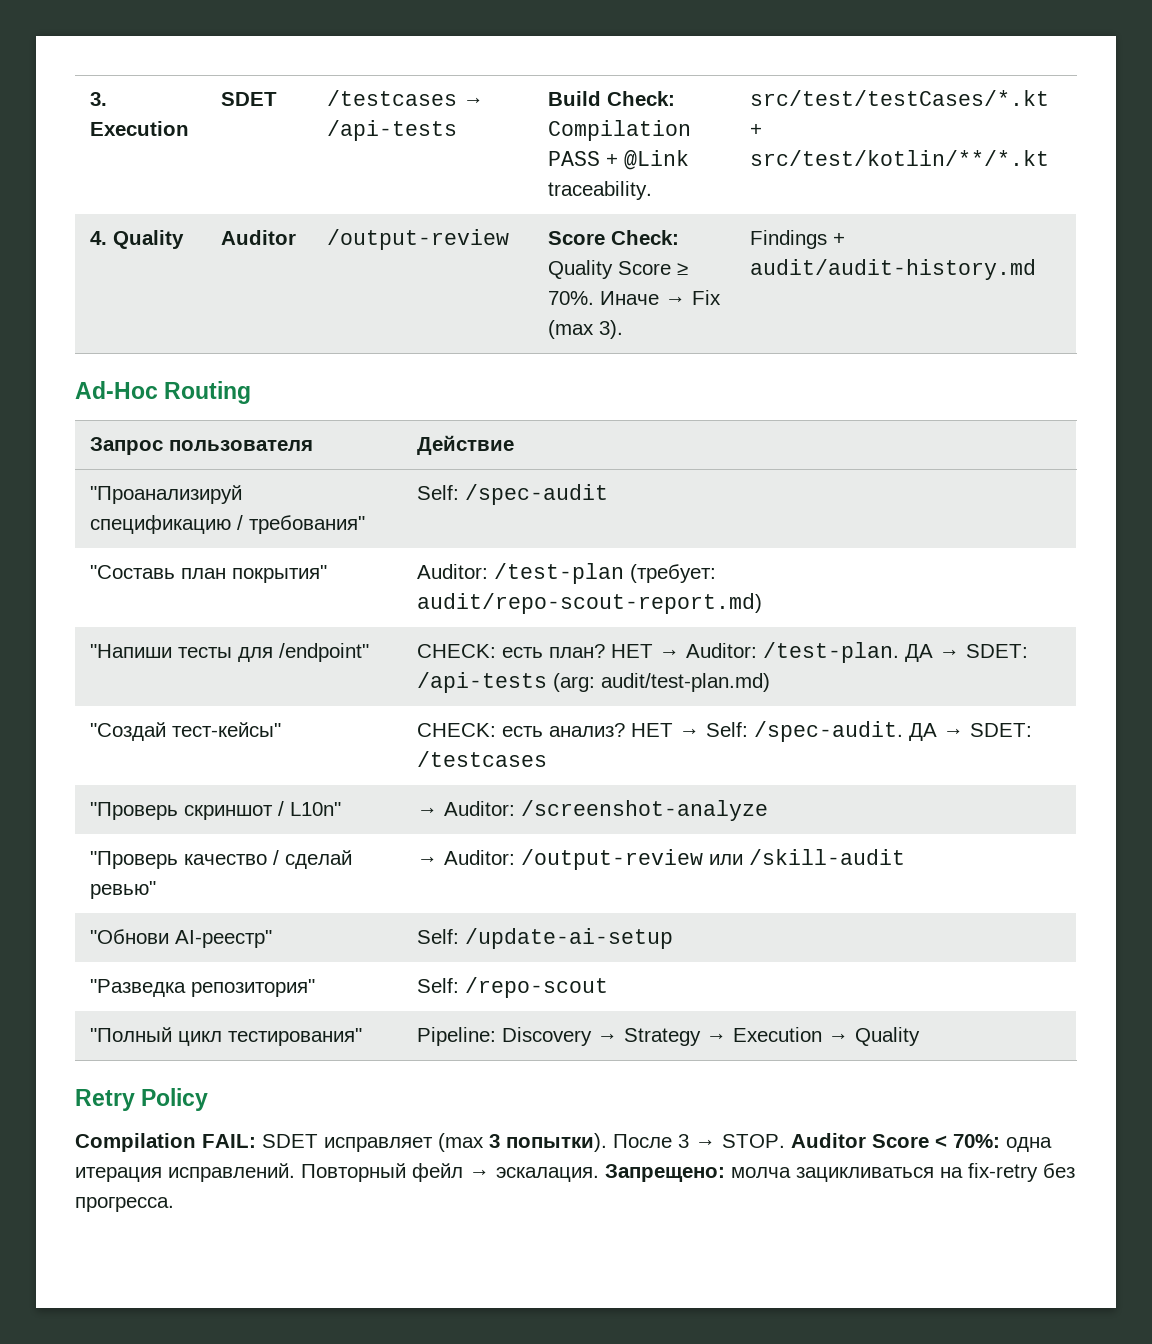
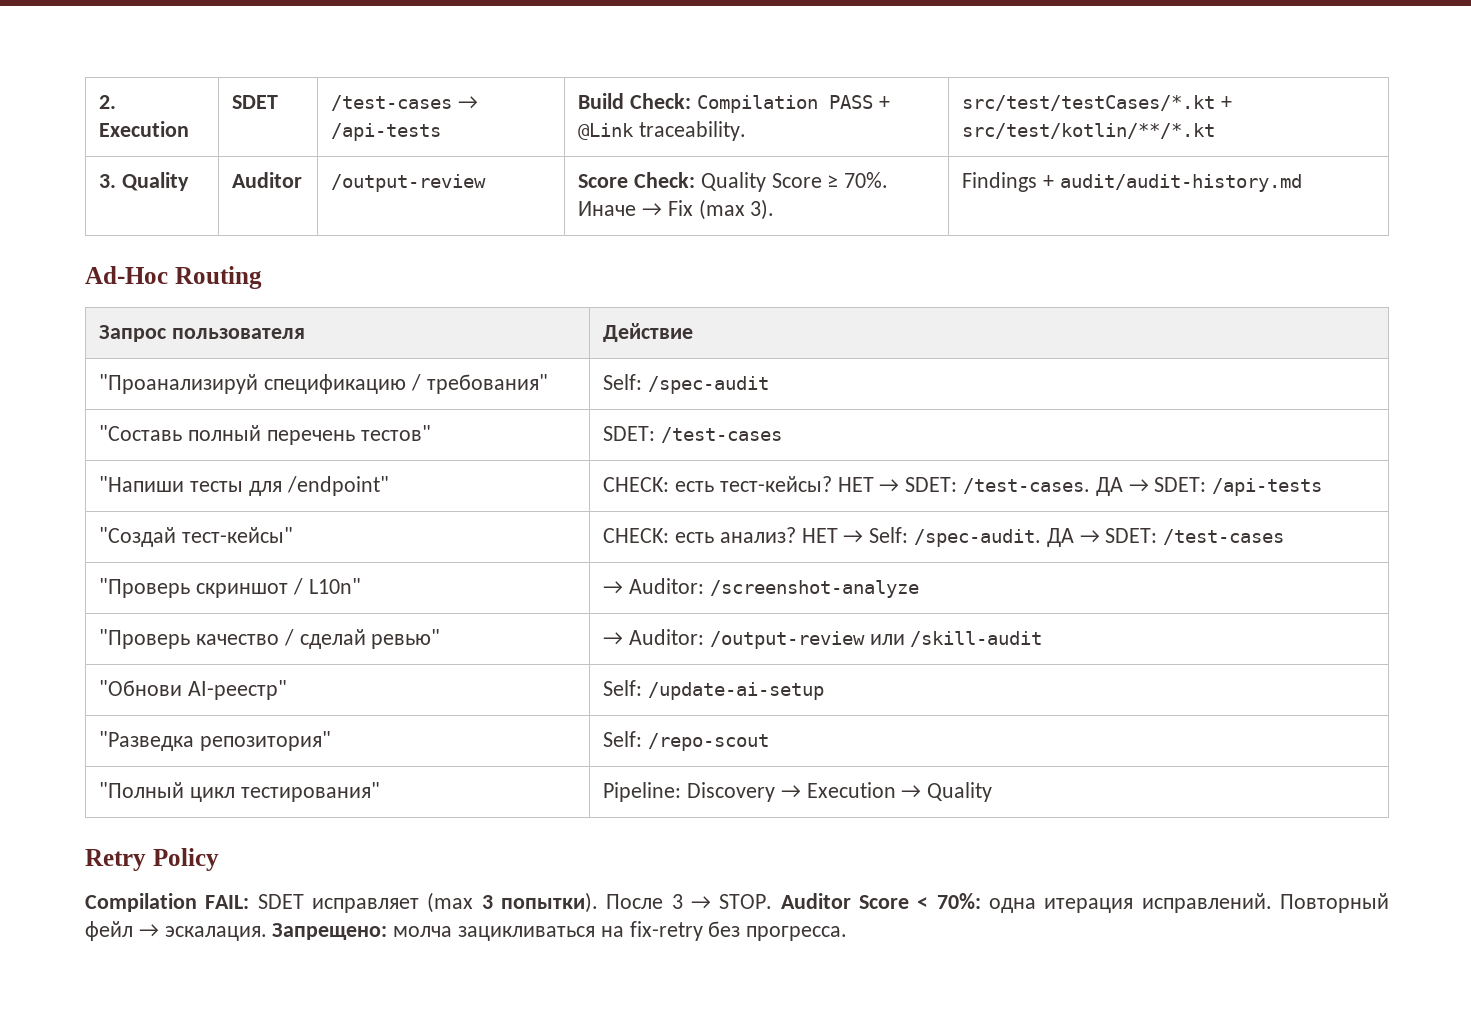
[90,92,108,106] 3. -> [99,95,117,109] 2.
[327,90,458,106] /testcases -> [331,95,453,111] /test-cases
[90,231,108,245] 4. -> [99,174,117,188] 3.
[181,565,328,583] [417,563,717,584] [417,593,763,614] план покрытия" | Auditor: /test-plan (требует: audit/repo-scout-report.md) -> [188,425,431,445] [603,426,783,443] полный перечень тестов" | SDET: /test-cases
[549,642,900,663] план? НЕТ → Auditor: /test-plan. -> [719,476,1091,494] тест-кейсы? НЕТ → SDET: /test-cases.
[553,673,771,692] (arg: audit/test-plan.md) -> (1323, 487) none
[417,751,548,767] /testcases -> [1163,529,1285,545] /test-cases
[624,1028,728,1046] Strategy → -> (801, 791) none

